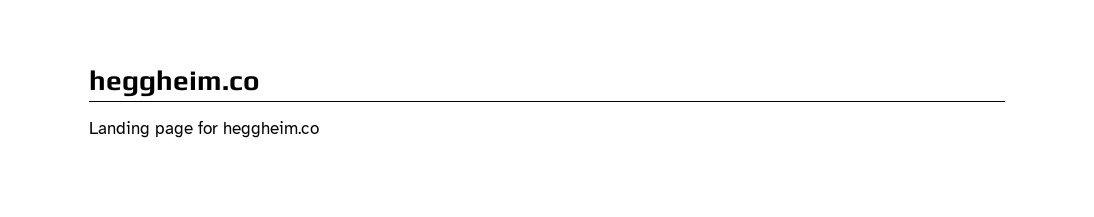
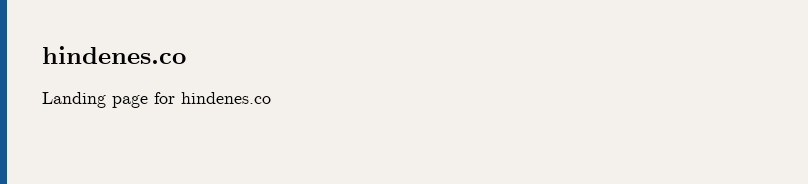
[89,70,260,97] heggheim.co -> [42,46,186,64] hindenes.co
[223,121,319,138] heggheim.co -> [181,92,271,104] hindenes.co

